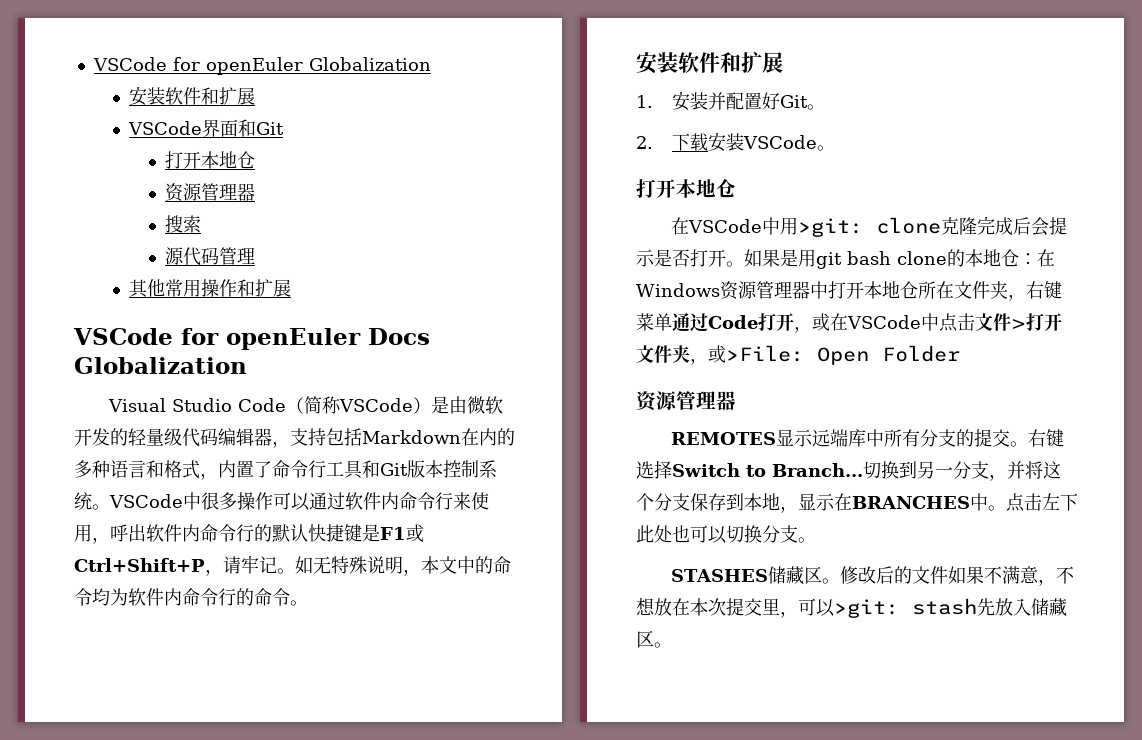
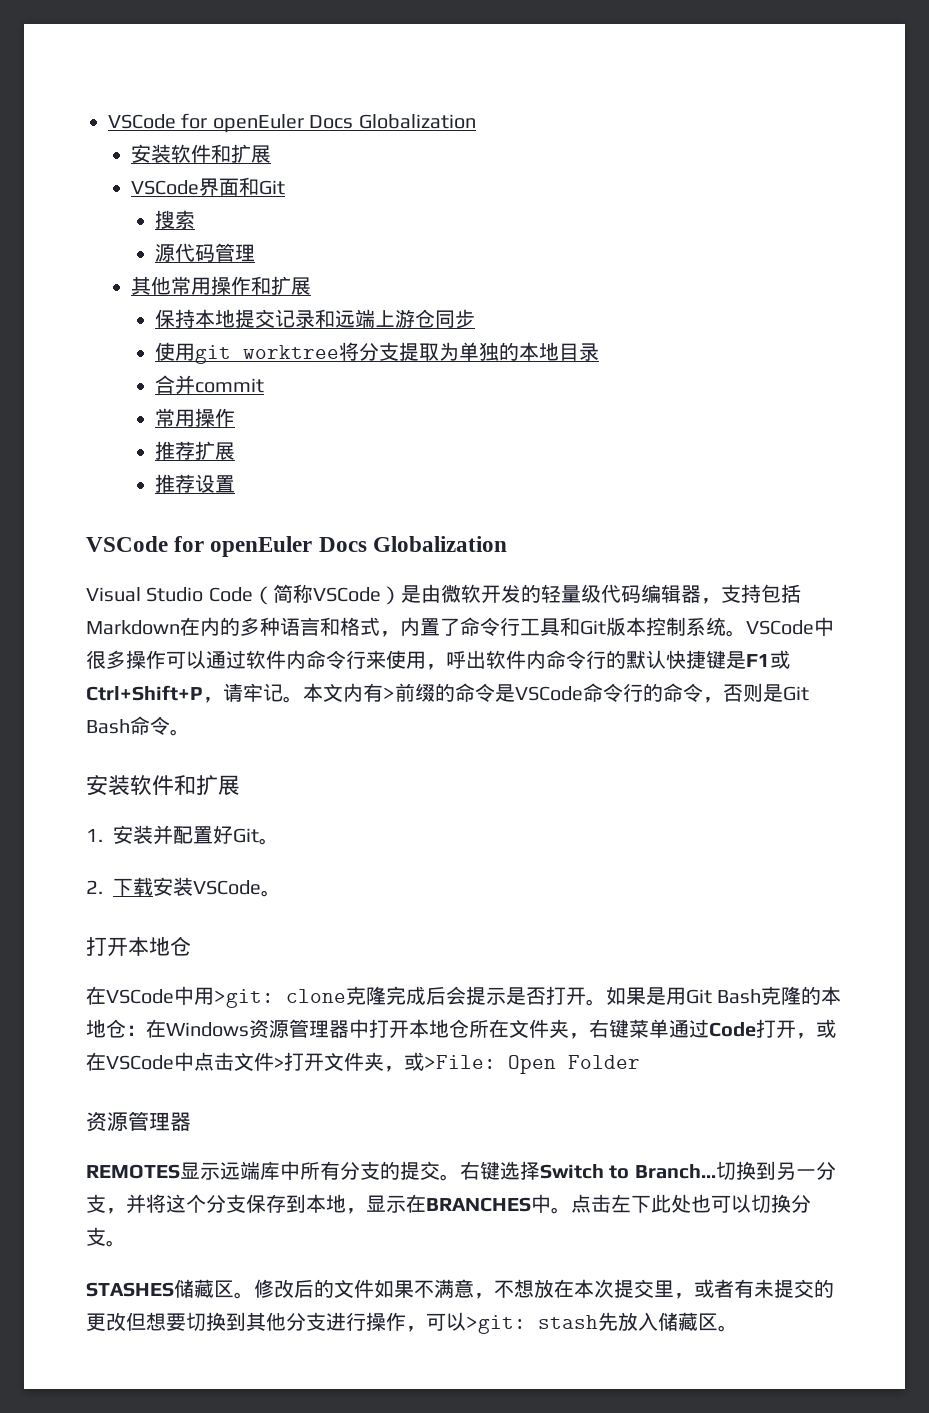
[92,57,303,75] VSCode for openEuler -> [108,113,354,133] VSCode for openEuler Docs
[164,151,255,169] [164,183,255,202] // 打开本地仓 // 资源管理器 -> (286, 187) none
(292, 288) none -> [154,309,475,329] [154,342,599,364] [154,375,264,395] [154,408,235,427] [154,441,235,460] [154,474,235,493] // 保持本地提交记录和远端上游仓同步 // 使用git worktree将分支提取为单独的本地目录 // 合并commit // 常用操作 // 推荐扩展 // 推荐设置
[295,556,511,576] [74,588,254,606] 如无特殊说明，本文中的命令均为软件内命令行的 -> [303,683,809,703] [86,719,130,734] 本文内有>前缀的命令是VSCode命令行的命令，否则是Git Bash
[816,251,947,269] git bash clone -> [686,986,802,1005] Git Bash克隆
(798, 614) none -> [694,1279,834,1298] [86,1312,426,1332] 或者有未提交的更改但想要切换到其他分支进行操作，

